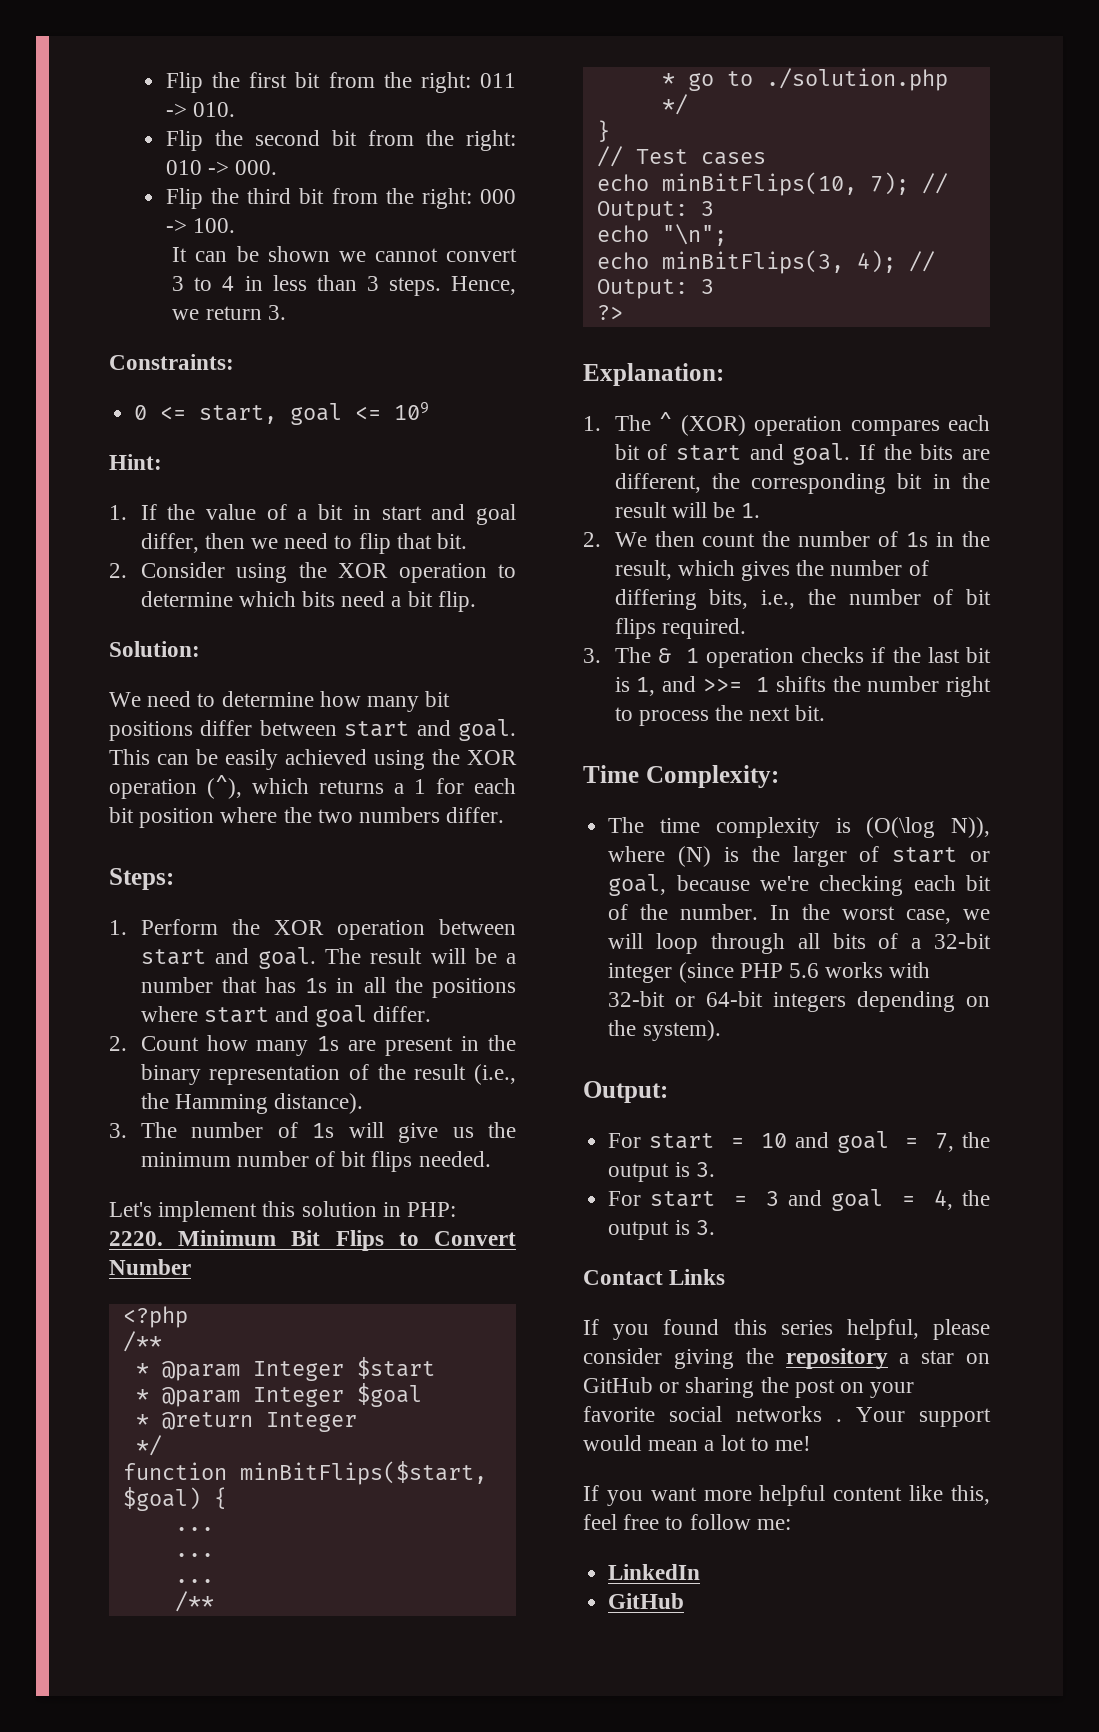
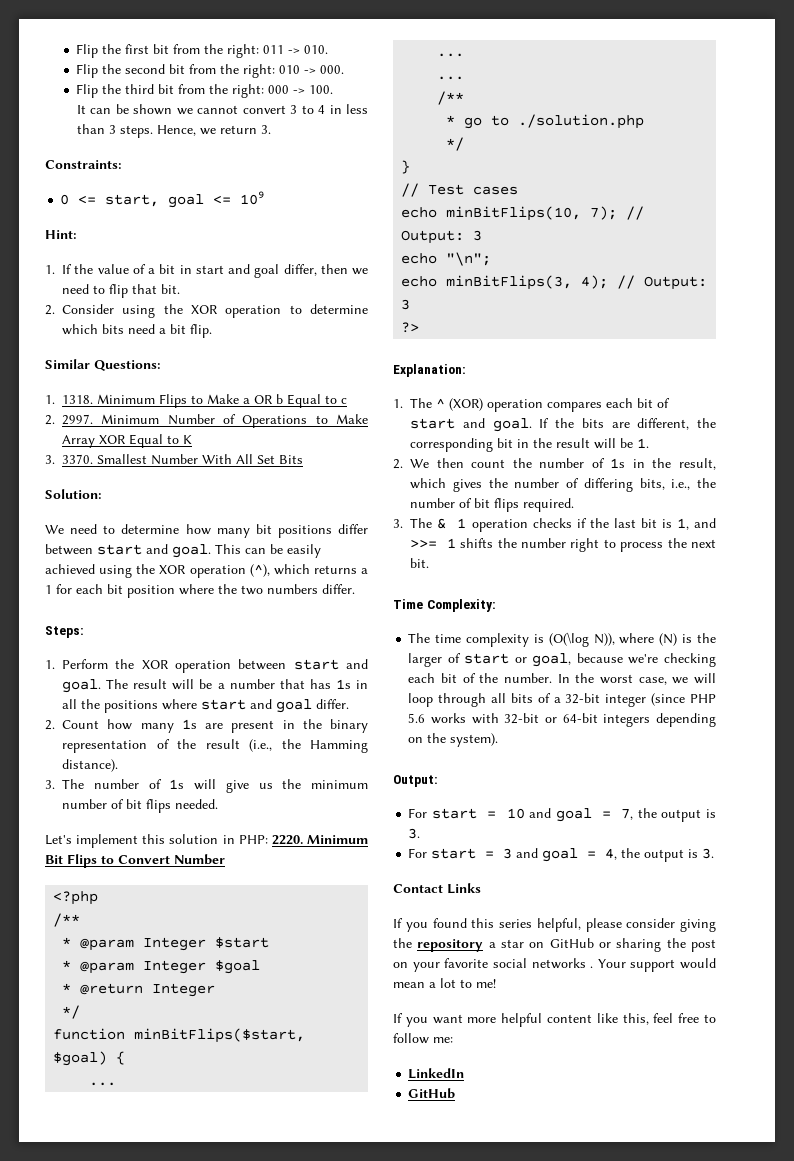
(476, 601) none -> [45,359,161,371] [45,394,347,408] [45,414,368,428] [62,434,192,448] [45,454,303,465] // Similar Questions: // 1. 1318. Minimum Flips to Make a OR b Equal to c // 2. 2997. Minimum Number of Operations to Make Array XOR Equal to K // 3. 3370. Smallest Number With All Set Bits

